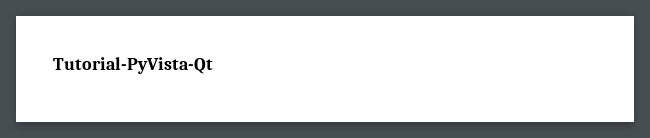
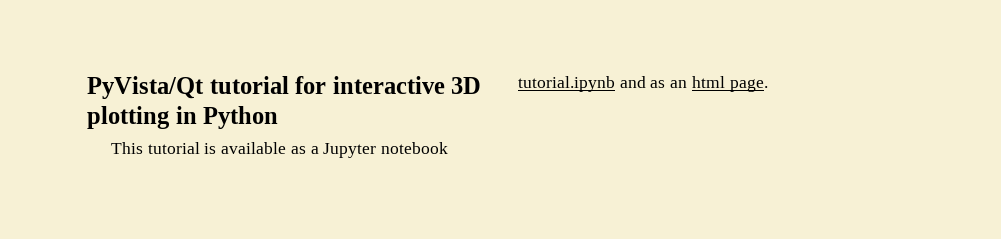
[53,57,213,74] Tutorial-PyVista-Qt -> [87,76,482,99] [87,106,279,129] [111,142,449,158] [518,76,768,92] PyVista/Qt tutorial for interactive 3D plotting in Python // This tutorial is available as a Jupyter notebook tutorial.ipynb and as an html page.

